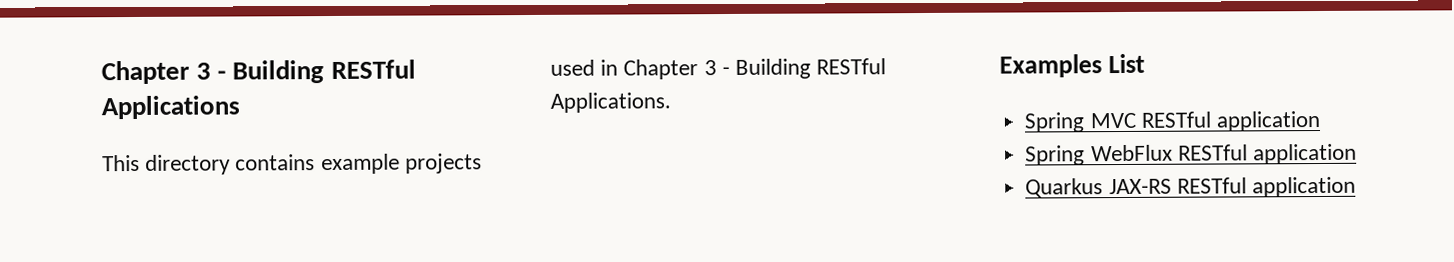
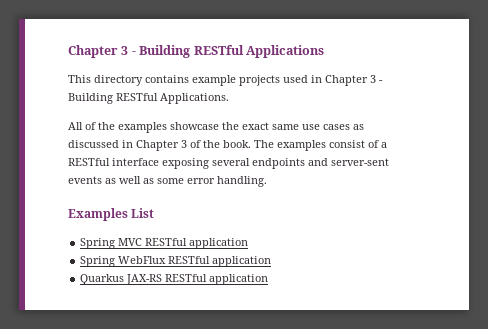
(671, 102) none -> [68,122,364,133] [68,140,387,151] [68,158,389,169] [68,176,267,187] // All of the examples showcase the exact same use cases as discussed in Chapter 3 of the book. The examples consist of a RESTful interface exposing several endpoints and server-sent events as well as some error handling.

